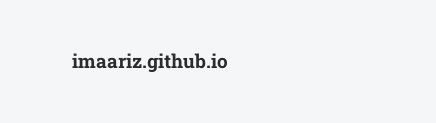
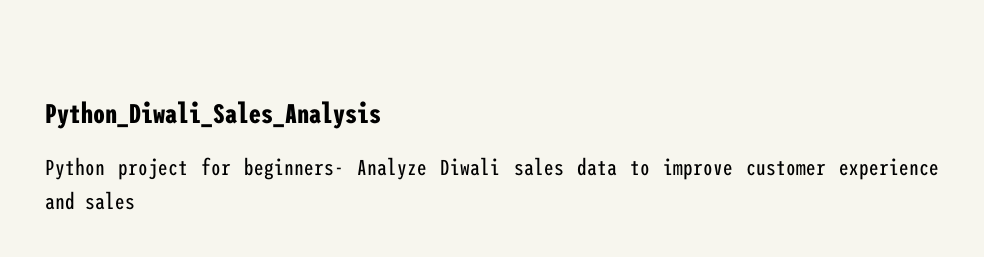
[72,53,228,73] imaariz.github.io -> [45,101,381,129] [45,157,940,180] [45,191,135,210] Python_Diwali_Sales_Analysis // Python project for beginners- Analyze Diwali sales data to improve customer experience and sales

